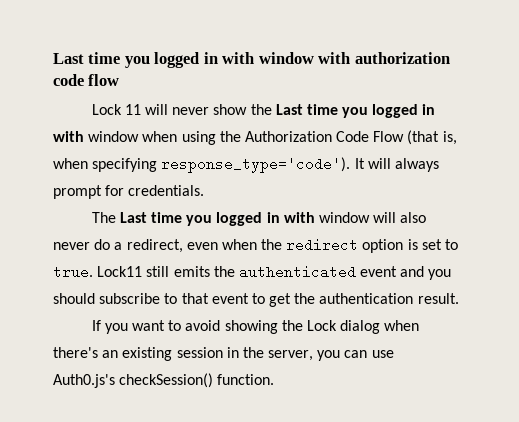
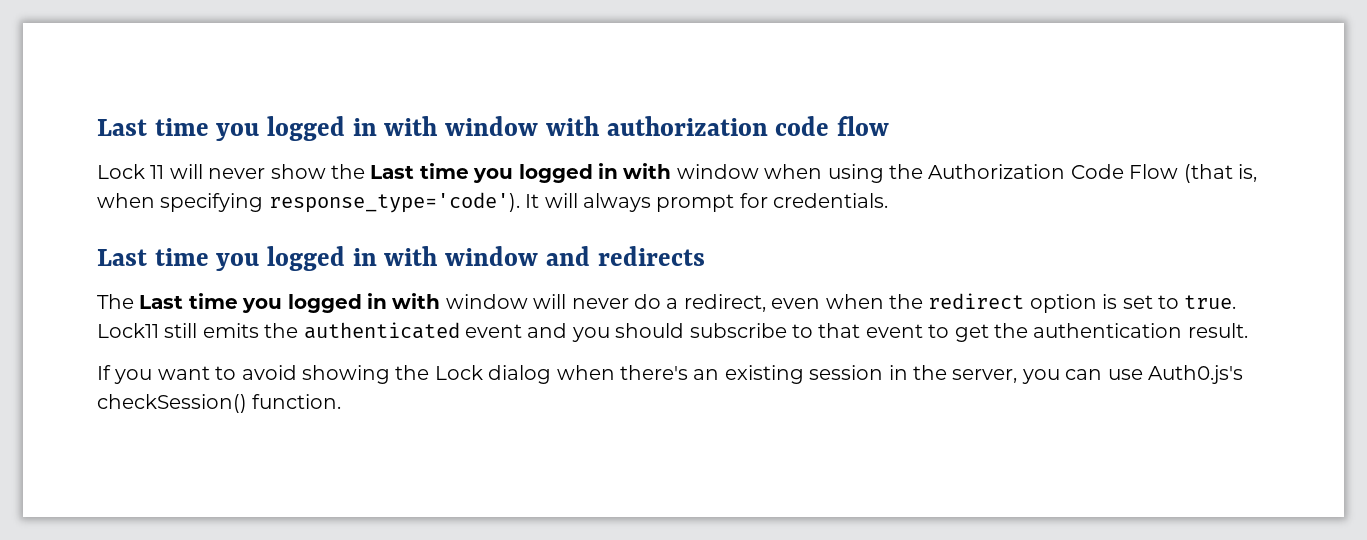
(205, 190) none -> [97,246,705,271] // Last time you logged in with window and redirects
[400,212,427,223] also -> (567, 301) none

